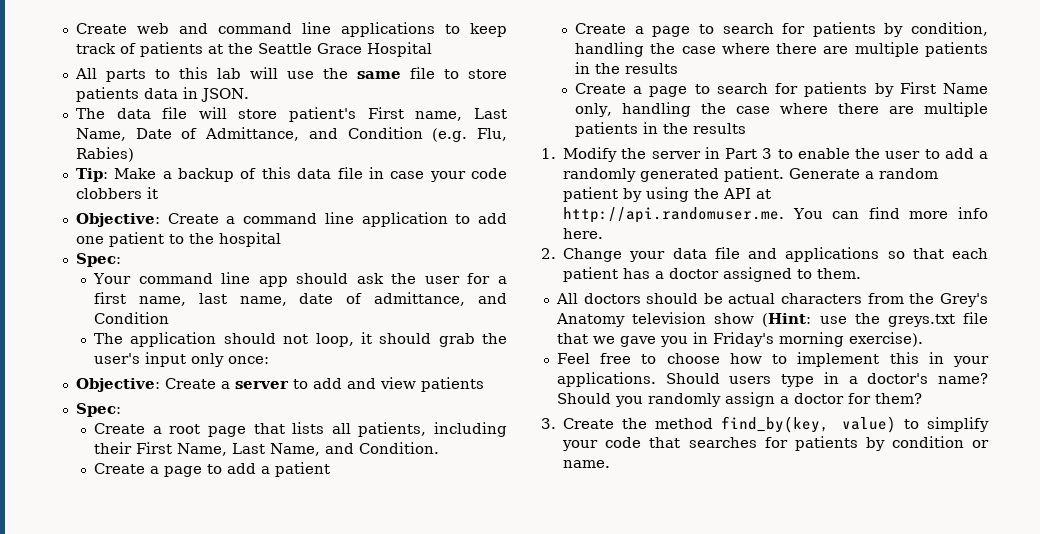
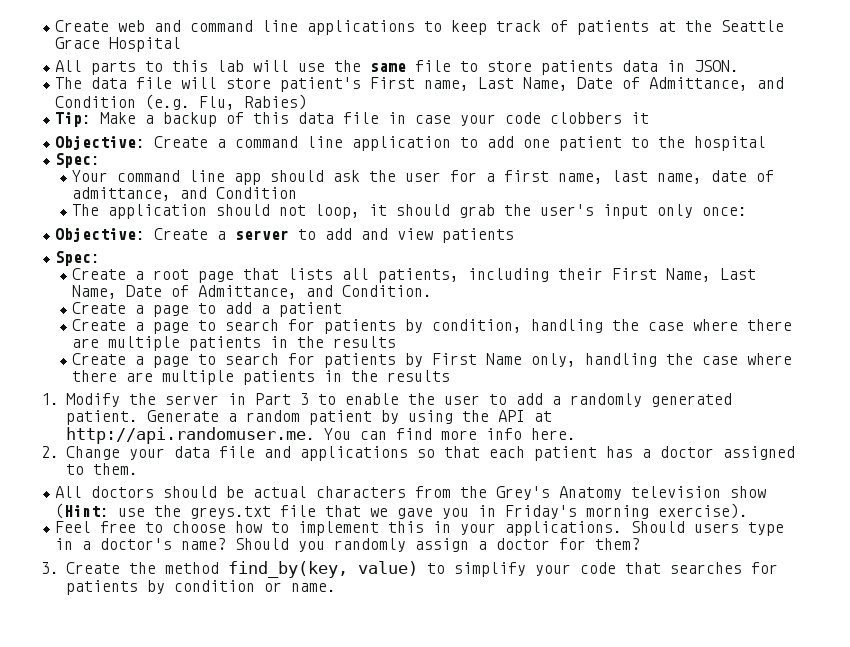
(321, 449) none -> [126,285,298,299] Date of Admittance,

